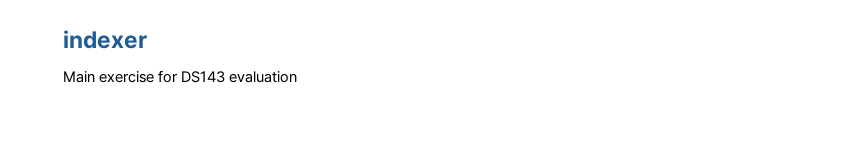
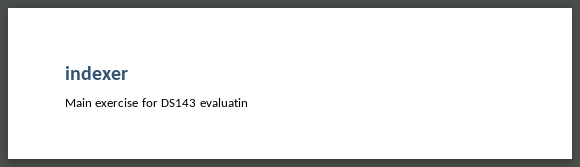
[229,71,298,83] evaluation -> [199,98,248,107] evaluatin

